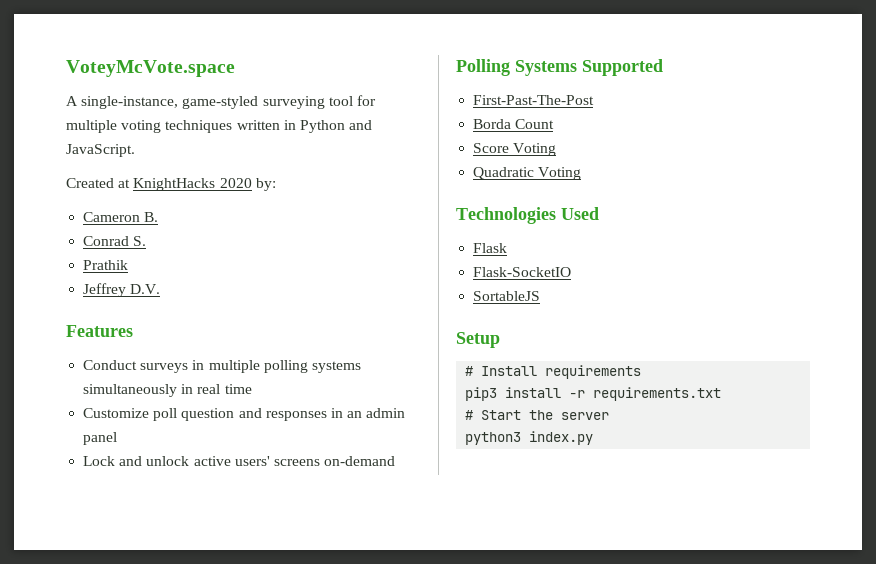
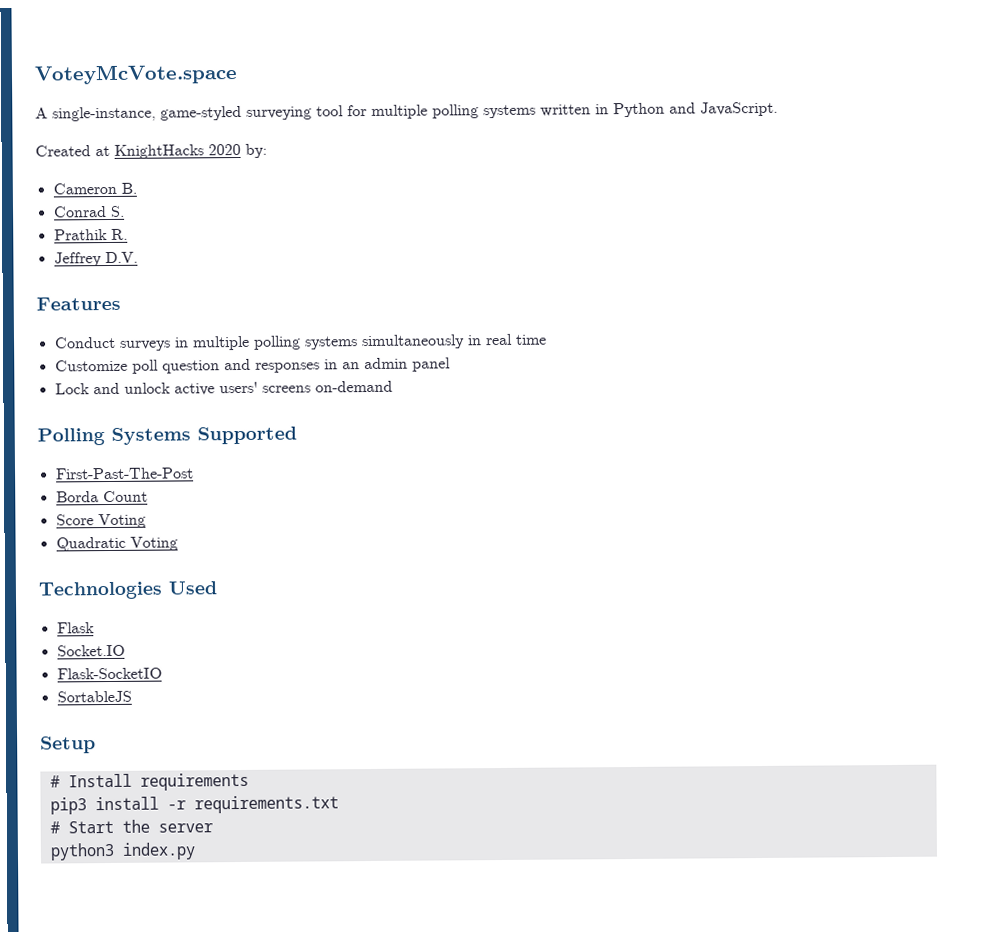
[121,120,233,133] voting techniques -> [432,104,536,119] polling systems
(129, 265) none -> [110,228,128,240] R.
(508, 248) none -> [56,644,125,657] // Socket.IO

